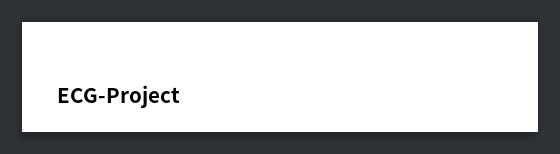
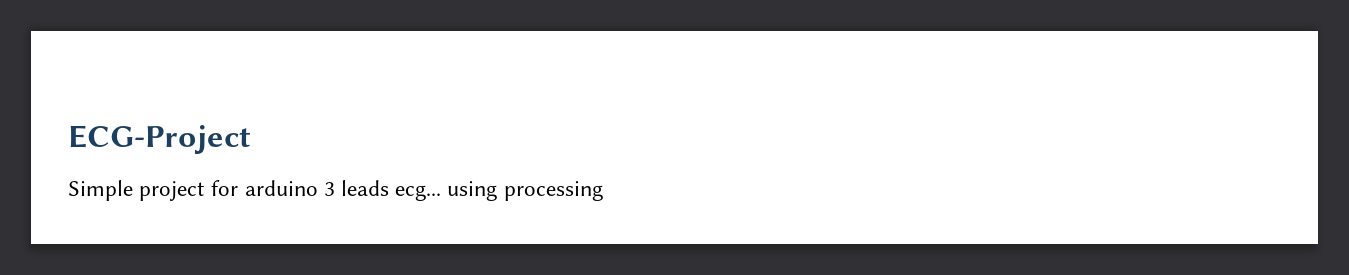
(180, 96) none -> [68,180,603,201] // Simple project for arduino 3 leads ecg... using processing

